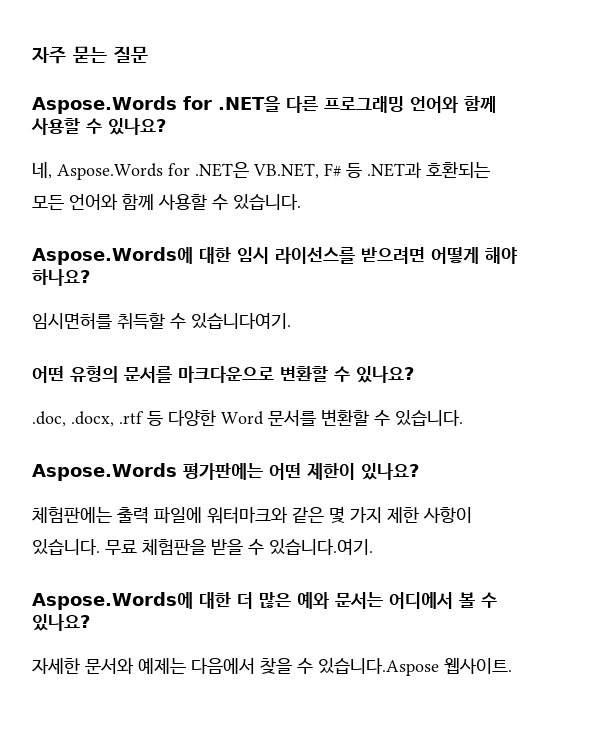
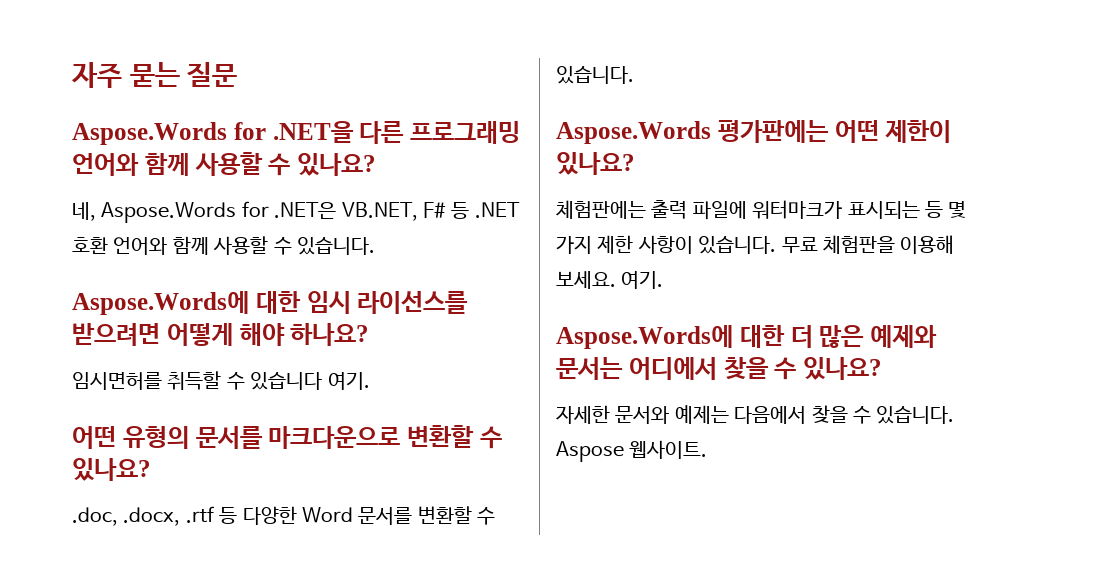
[367,161,490,178] [32,195,64,210] .NET과 호환되는 모든 -> [474,202,520,218] [72,237,108,254] .NET 호환
[191,313,291,329] 있습니다여기. -> [250,372,370,390] 있습니다 여기.
[207,507,324,524] 워터마크와 같은 -> [752,200,943,219] 워터마크가 표시되는 등
[211,539,373,555] 받을 수 있습니다.여기. -> [900,235,955,254] [556,271,664,289] 이용해 보세요. 여기.
[297,592,329,609] 예와 -> [870,325,937,348] 예제와
[459,592,475,608] 볼 -> [723,357,769,380] 찾을
[318,658,439,676] 있습니다.Aspose -> [876,406,955,424] [556,441,624,462] 있습니다. Aspose

